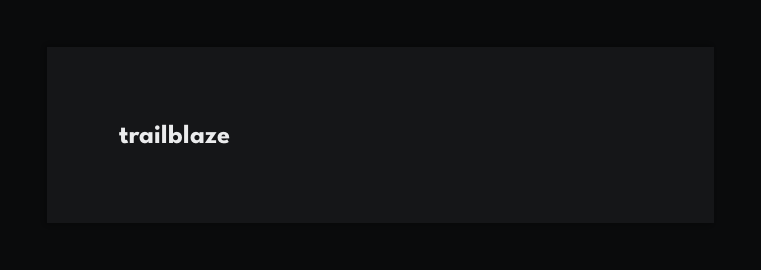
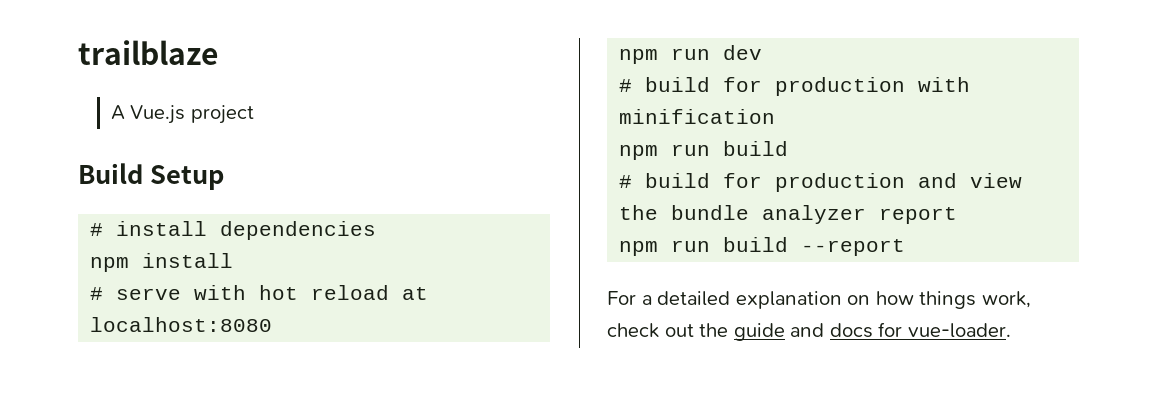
(230, 134) none -> [110,105,254,124] [78,163,224,190] [90,221,377,240] [90,253,234,272] [90,285,429,300] [90,317,273,332] [619,45,763,64] [619,77,971,96] [619,109,776,124] [619,141,789,160] [619,173,1023,192] [619,205,958,224] [619,237,906,256] [607,291,1031,309] [607,322,1011,341] // A Vue.js project // Build Setup // # install dependencies // npm install // # serve with hot reload at localhost:8080 // npm run dev // # build for production with minification // npm run build // # build for production and view the bundle analyzer report // npm run build --report // For a detailed explanation on how things work, check out the guide and docs for vue-loader.

